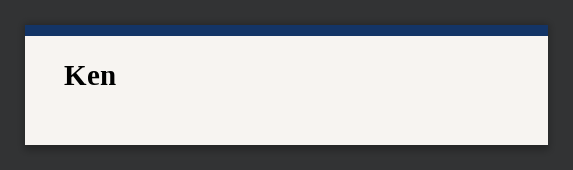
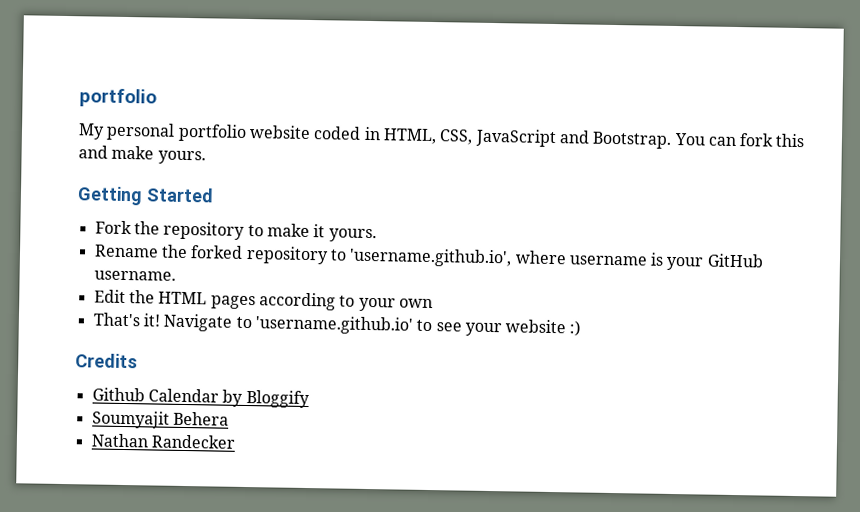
[64,66,116,85] Ken -> [79,88,157,108] [78,122,806,149] [78,145,206,165] [77,186,214,206] [94,220,377,243] [93,244,764,271] [93,270,176,281] [93,289,433,312] [92,312,582,337] [75,353,138,369] [91,387,310,409] [91,410,229,429] [90,433,236,449] portfolio // My personal portfolio website coded in HTML, CSS, JavaScript and Bootstrap. You can fork this and make yours. // Getting Started // Fork the repository to make it yours. // Rename the forked repository to 'username.github.io', where username is your GitHub username. // Edit the HTML pages according to your own // That's it! Navigate to 'username.github.io' to see your website :) // Credits // Github Calendar by Bloggify // Soumyajit Behera // Nathan Randecker

